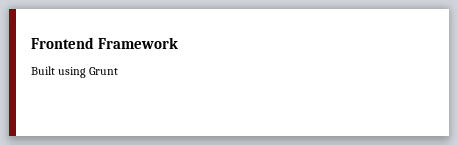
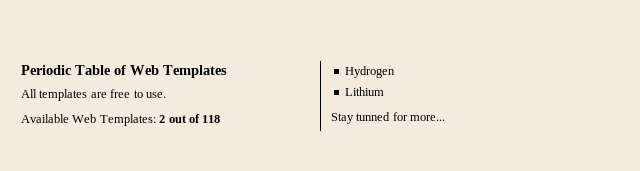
[31,37,179,49] [31,66,119,78] Frontend Framework // Built using Grunt -> [21,65,227,78] [21,89,166,101] [21,114,221,126] [344,66,395,78] [344,87,384,96] [331,112,446,124] Periodic Table of Web Templates // All templates are free to use. // Available Web Templates: 2 out of 118 // Hydrogen // Lithium // Stay tunned for more...

